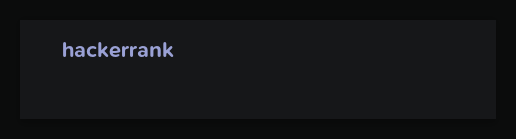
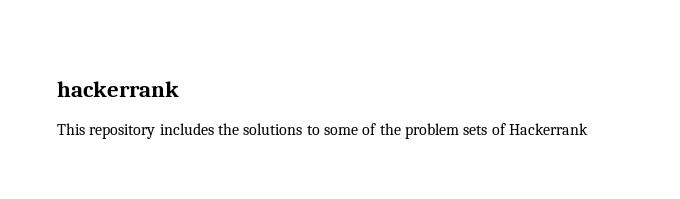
(174, 50) none -> [57,123,588,139] // This repository includes the solutions to some of the problem sets of Hackerrank

